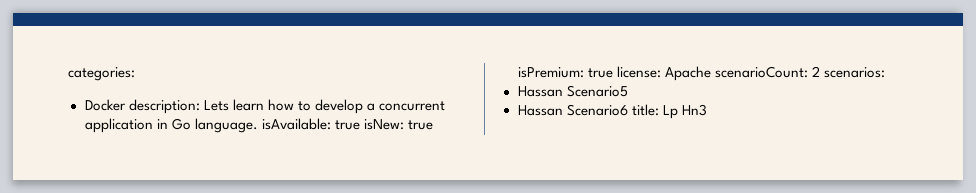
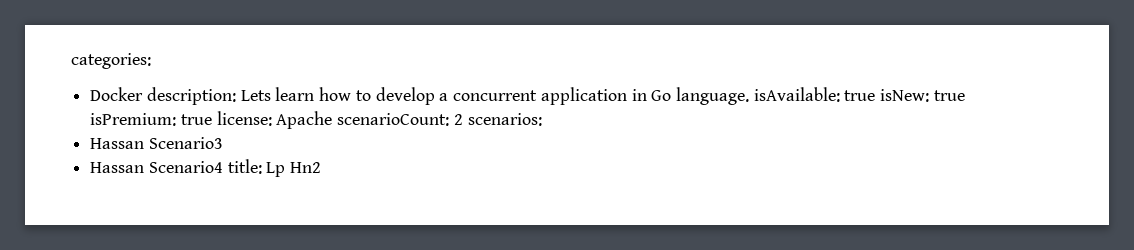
[566,85,628,97] [517,104,628,116] Scenario5 // Hassan Scenario6 -> [148,137,223,149] [90,161,223,173] Scenario3 // Hassan Scenario4
[681,104,707,116] Hn3 -> [290,162,322,173] Hn2

